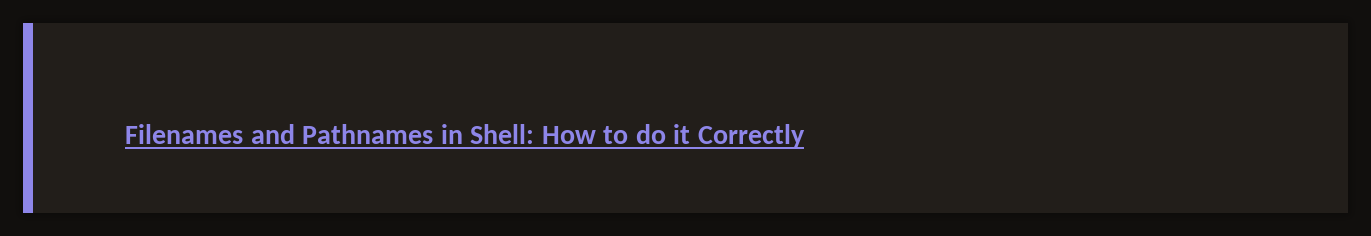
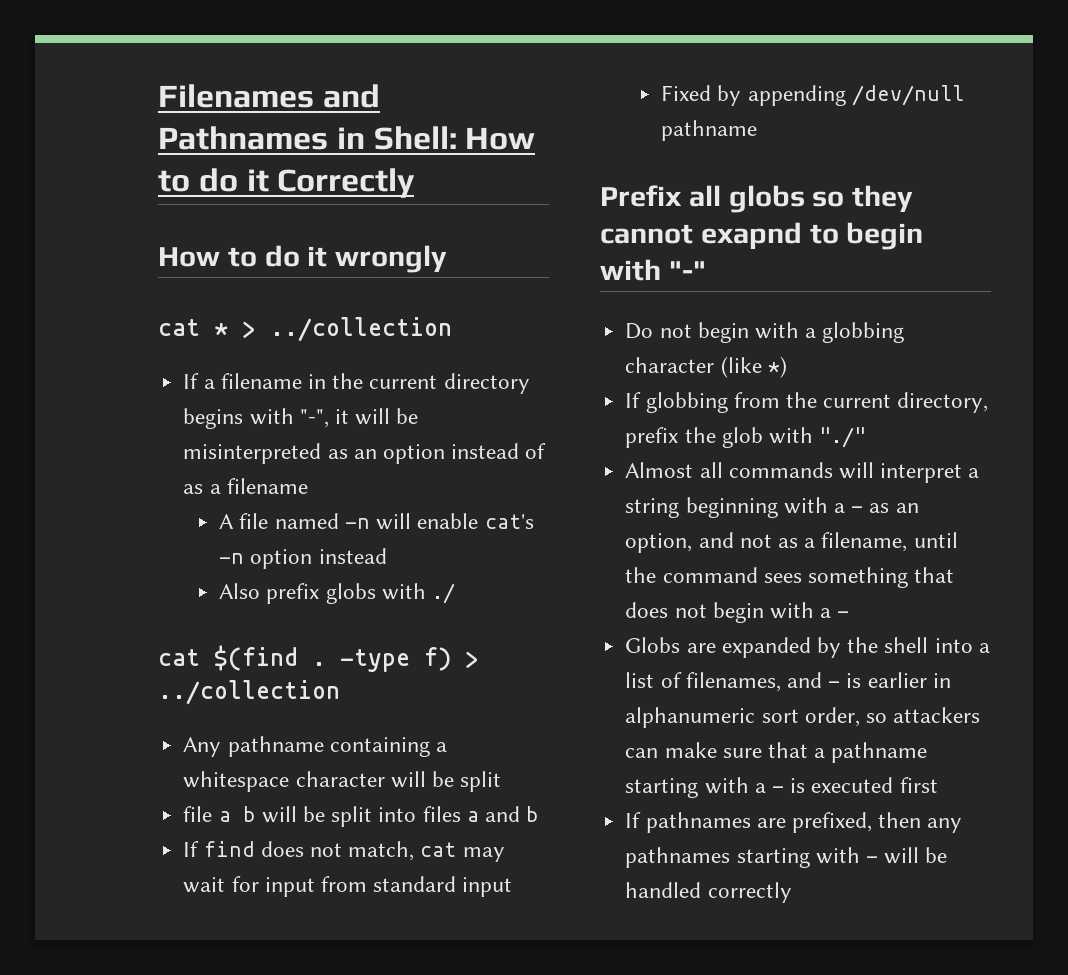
(806, 136) none -> [158,245,448,273] [158,317,452,342] [183,373,530,394] [183,408,419,429] [183,443,547,464] [183,478,308,494] [219,513,534,530] [219,548,387,569] [219,583,456,604] [158,645,479,672] [158,680,340,705] [183,736,447,757] [183,771,502,792] [183,806,540,827] [183,841,505,862] [183,876,513,897] [661,85,964,106] [661,120,758,141] [600,185,914,213] [600,222,924,250] [600,259,706,281] [625,322,905,343] [625,356,787,378] [625,392,989,413] [625,427,867,448] [625,462,980,483] [625,497,919,518] [625,532,958,553] [625,567,955,588] [625,602,850,623] [625,637,990,658] [625,672,951,692] [625,707,981,728] [625,742,928,763] [625,777,938,798] [625,812,963,833] [625,847,948,868] [625,882,792,903] // How to do it wrongly // cat * > ../collection // If a filename in the current directory begins with "-", it will be misinterpreted as an option instead of as a filename // A file named -n will enable cat's -n option instead // Also prefix globs with ./ // cat $(find . -type f) > ../collection // Any pathname containing a whitespace character will be split // file a b will be split into files a and b // If find does not match, cat may wait for input from standard input // Fixed by appending /dev/null pathname // Prefix all globs so they cannot exapnd to begin with "-" // Do not begin with a globbing character (like *) // If globbing from the current directory, prefix the glob with "./" // Almost all commands will interpret a string beginning with a - as an option, and not as a filename, until the command sees something that does not begin with a - // Globs are expanded by the shell into a list of filenames, and - is earlier in alphanumeric sort order, so attackers can make sure that a pathname starting with a - is executed first // If pathnames are prefixed, then any pathnames starting with - will be handled correctly

